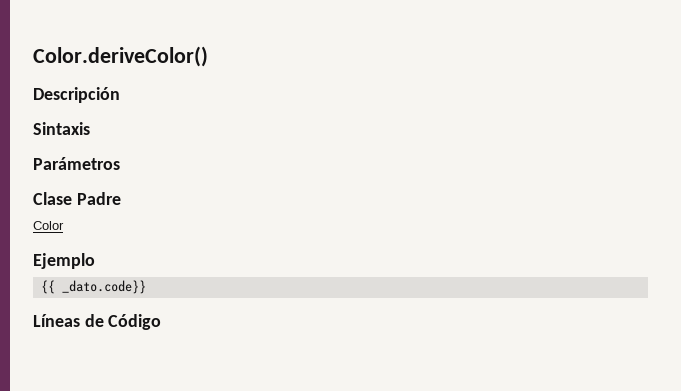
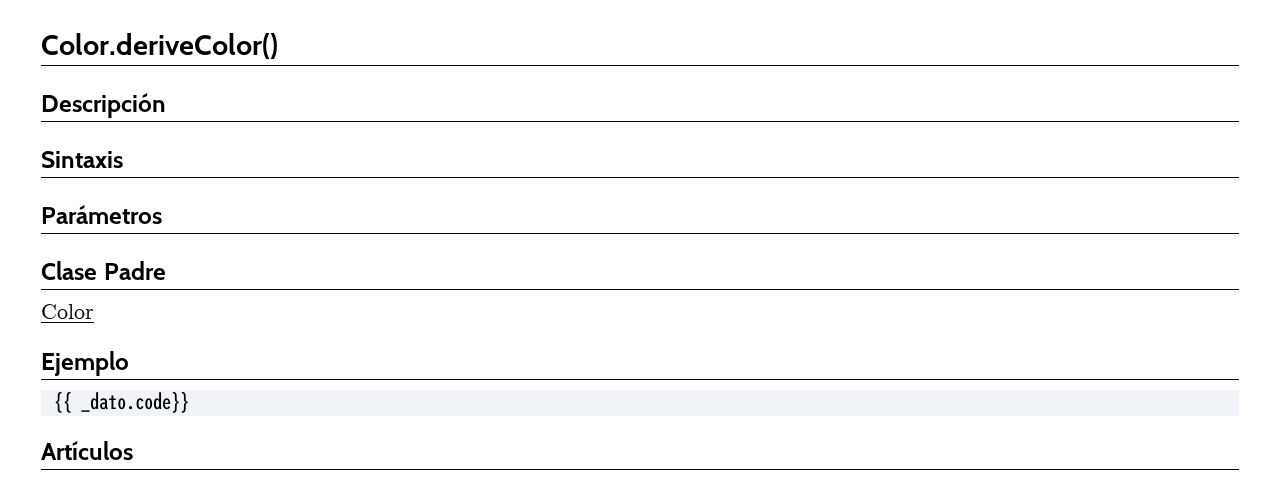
[33,314,162,330] Líneas de Código -> [41,441,133,460] Artículos

